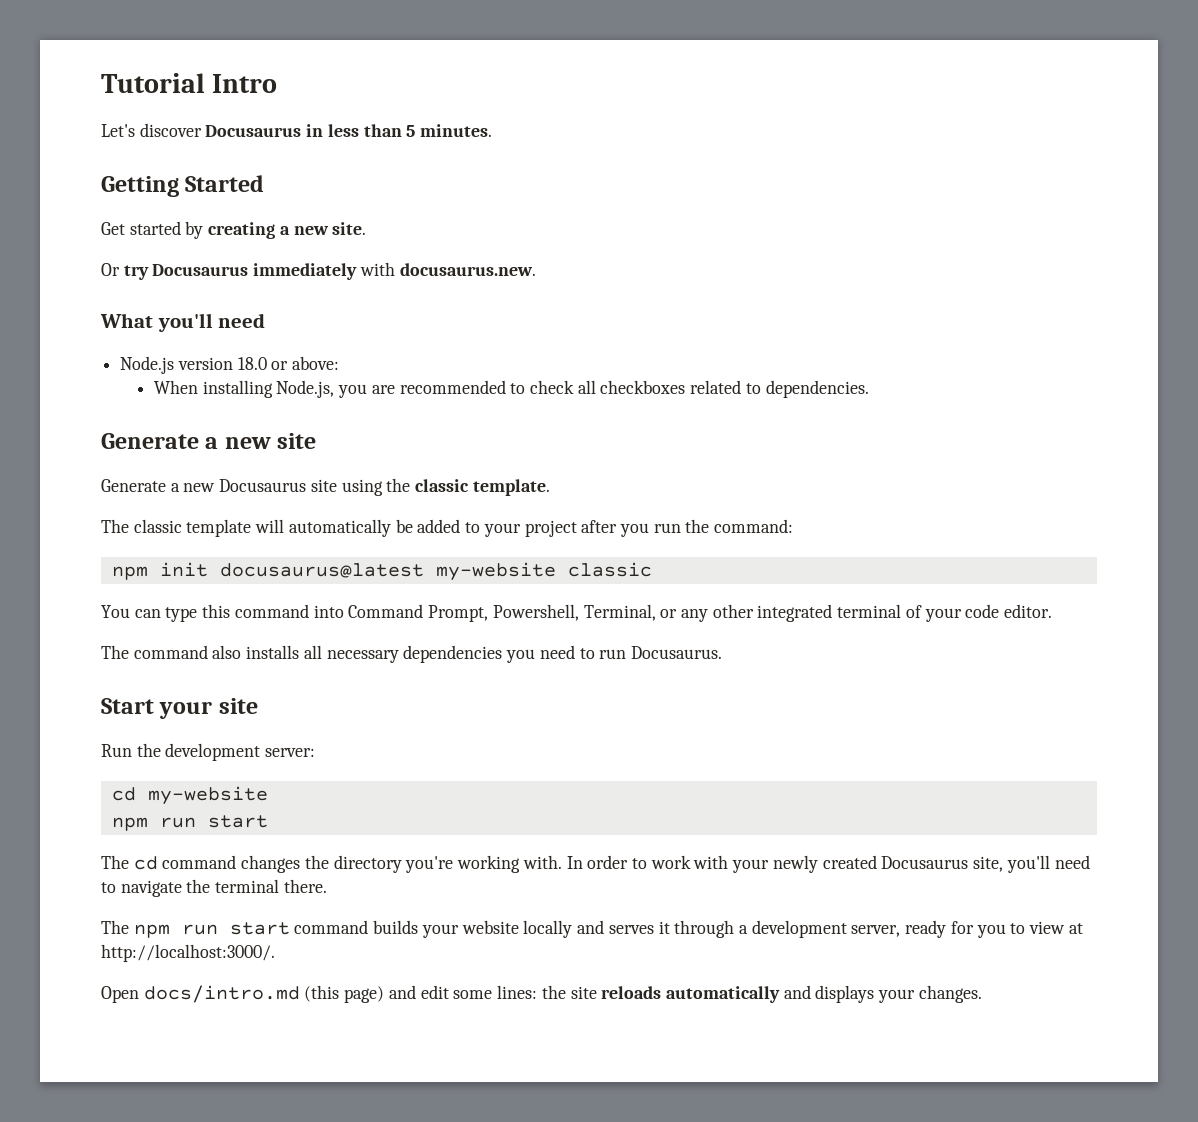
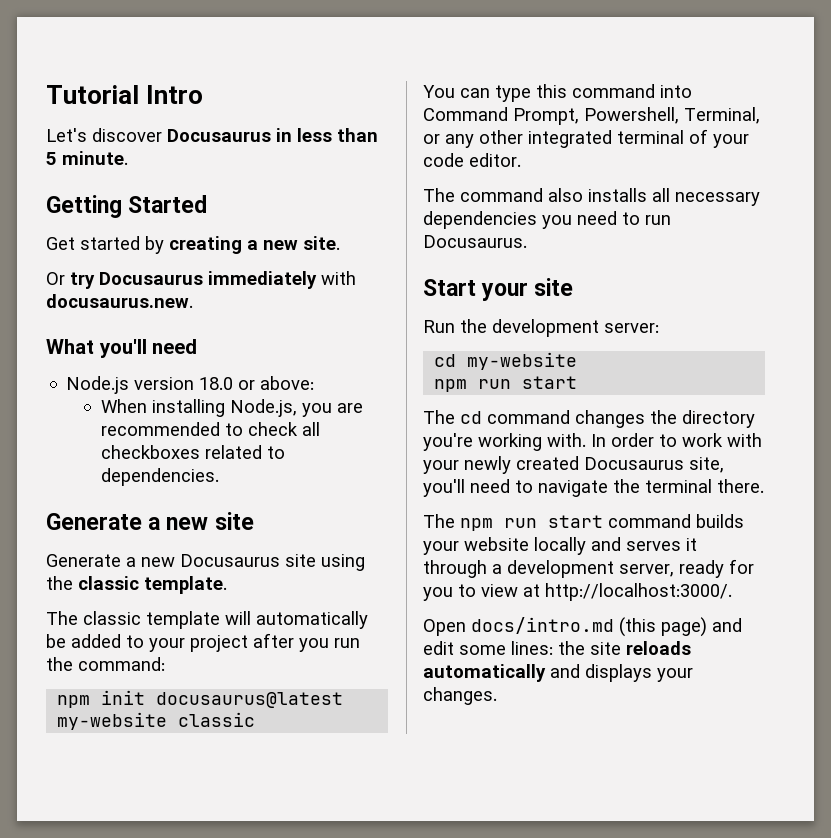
[420,124,493,137] minutes. -> [62,151,128,165] minute.

